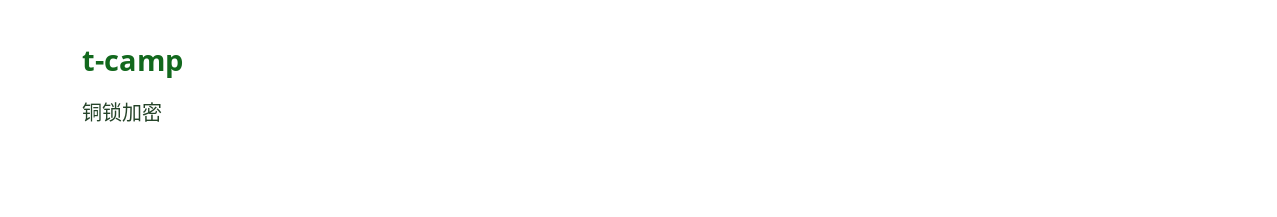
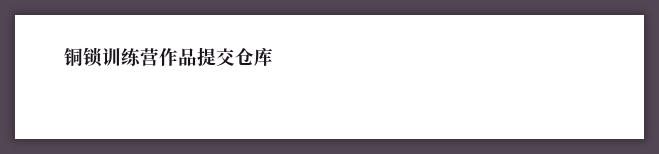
[82,51,183,78] [82,102,162,122] t-camp // 铜锁加密 -> [64,47,273,67] 铜锁训练营作品提交仓库

